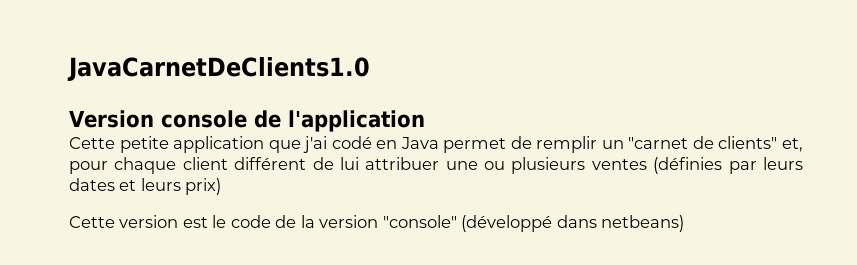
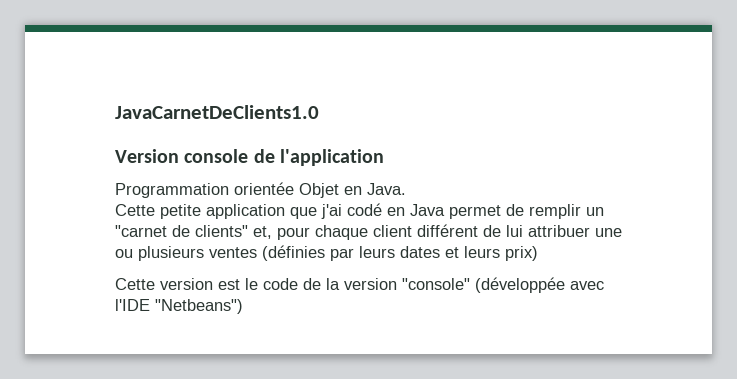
(425, 121) none -> [115,182,406,198] // Programmation orientée Objet en Java.
[461,215,685,232] (développé dans netbeans) -> [475,277,604,293] [115,299,243,314] (développée avec l'IDE "Netbeans")

